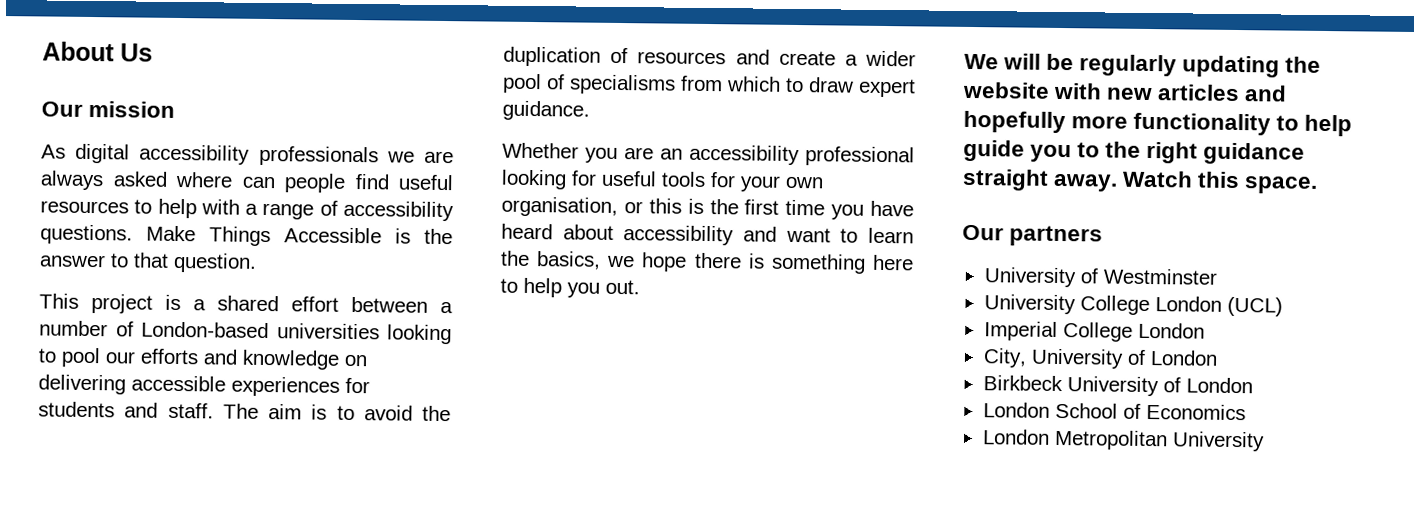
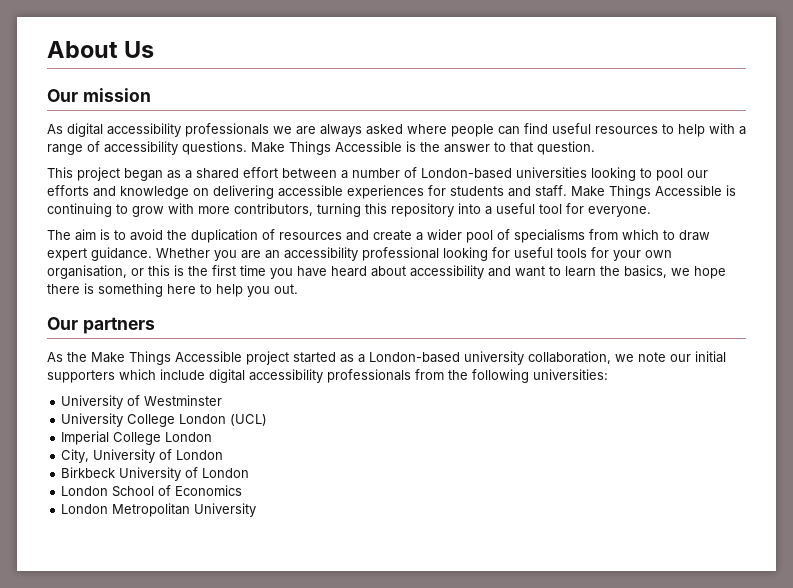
[241,173,346,193] can people -> [451,124,520,137] people can
[165,294,181,311] is -> [124,168,181,181] began as
(214, 410) none -> [571,185,736,199] [47,203,651,217] Make Things Accessible is continuing to grow with more contributors, turning this repository into a useful tool for everyone. //
(590, 110) // -> (152, 254) none
[964,53,1322,78] [962,81,1288,102] [963,110,1353,137] [963,139,1306,165] [962,168,1319,194] [962,224,1104,247] We will be regularly updating the website with new articles and hopefully more functionality to help guide you to the right guidance straight away. Watch this space. // Our partners -> [47,317,155,334] [47,351,726,365] [47,369,608,383] Our partners // As the Make Things Accessible project started as a London-based university collaboration, we note our initial supporters which include digital accessibility professionals from the following universities:

